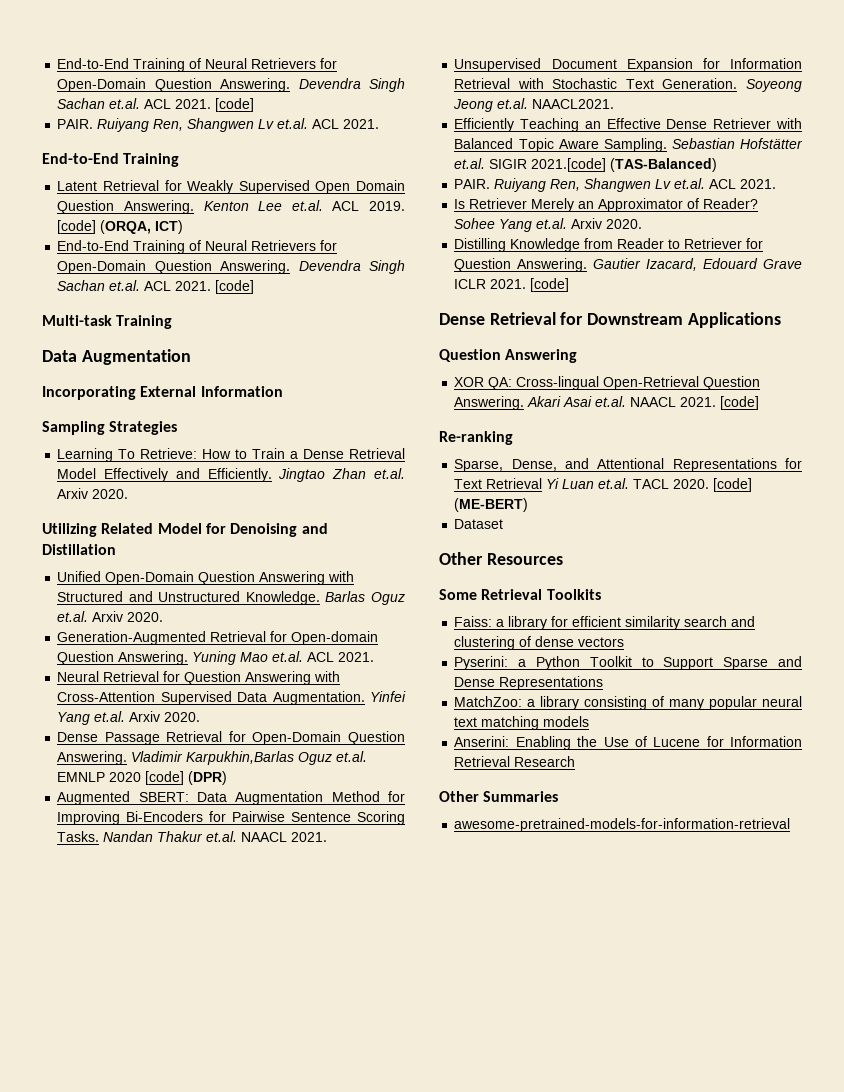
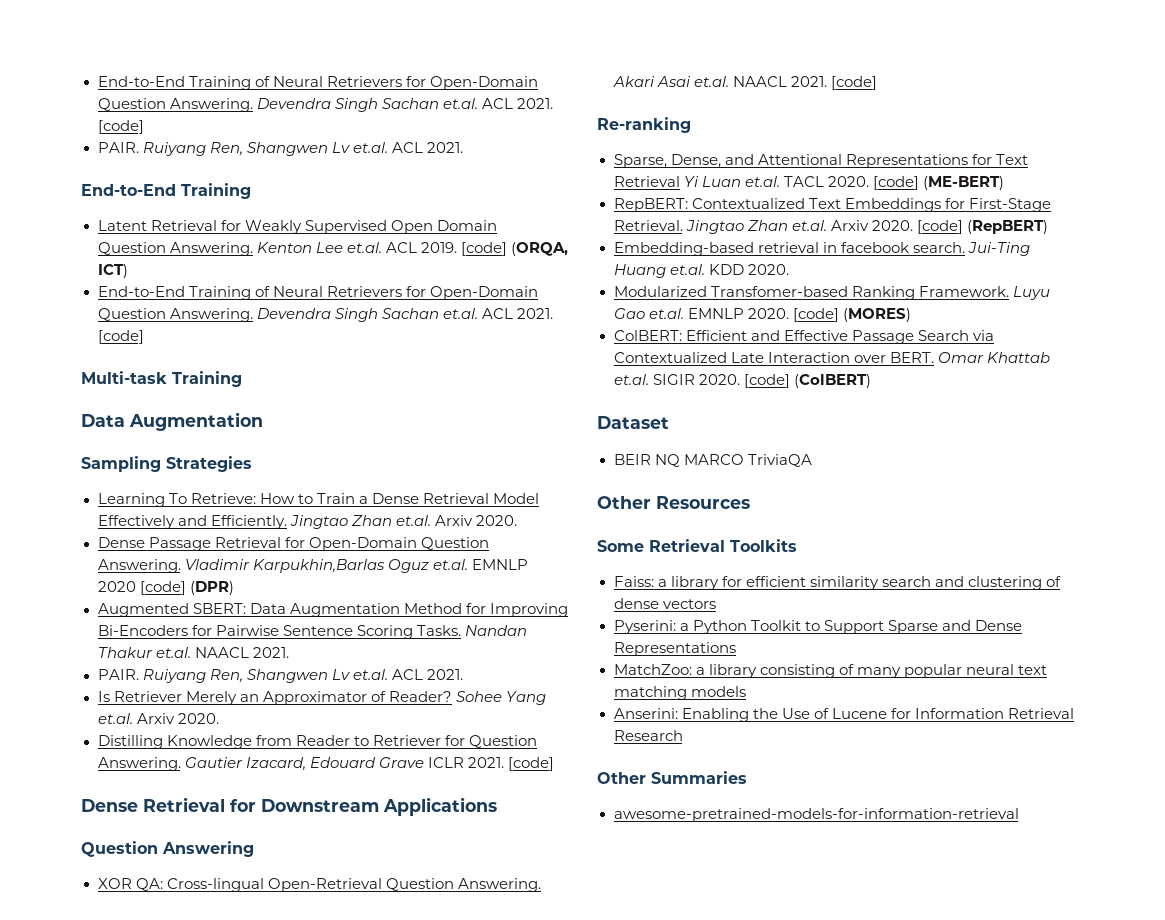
[42,386,283,400] // Incorporating External Information -> (263, 421) none
[42,523,328,537] [42,544,116,555] [57,571,355,585] [57,591,405,605] [57,611,164,622] [57,631,379,645] [57,651,375,665] [57,671,341,685] [57,691,406,705] [57,711,201,725] // Utilizing Related Model for Denoising and Distillation // Unified Open-Domain Question Answering with Structured and Unstructured Knowledge. Barlas Oguz et.al. Arxiv 2020. // Generation-Augmented Retrieval for Open-domain Question Answering. Yuning Mao et.al. ACL 2021. // Neural Retrieval for Question Answering with Cross-Attention Supervised Data Augmentation. Yinfei Yang et.al. Arxiv 2020. -> (517, 520) none
[454,58,802,72] [454,78,802,92] [453,98,615,112] [454,118,802,132] [454,138,803,152] [454,158,718,172] // Unsupervised Document Expansion for Information Retrieval with Stochastic Text Generation. Soyeong Jeong et.al. NAACL2021. // Efficiently Teaching an Effective Dense Retriever with Balanced Topic Aware Sampling. Sebastian Hofstätter et.al. SIGIR 2021.[code] (TAS-Balanced) -> (289, 652) none
[454,519,504,529] Dataset -> [613,198,1051,212] [613,220,1048,234] [613,242,1030,256] [613,264,789,278] [613,286,1050,300] [613,308,911,322] [613,330,994,344] [613,352,1050,363] [613,374,871,388] [597,416,669,429] [613,454,812,467] RepBERT: Contextualized Text Embeddings for First-Stage Retrieval. Jingtao Zhan et.al. Arxiv 2020. [code] (RepBERT) // Embedding-based retrieval in facebook search. Jui-Ting Huang et.al. KDD 2020. // Modularized Transfomer-based Ranking Framework. Luyu Gao et.al. EMNLP 2020. [code] (MORES) // ColBERT: Efficient and Effective Passage Search via Contextualized Late Interaction over BERT. Omar Khattab et.al. SIGIR 2020. [code] (ColBERT) // Dataset // BEIR NQ MARCO TriviaQA

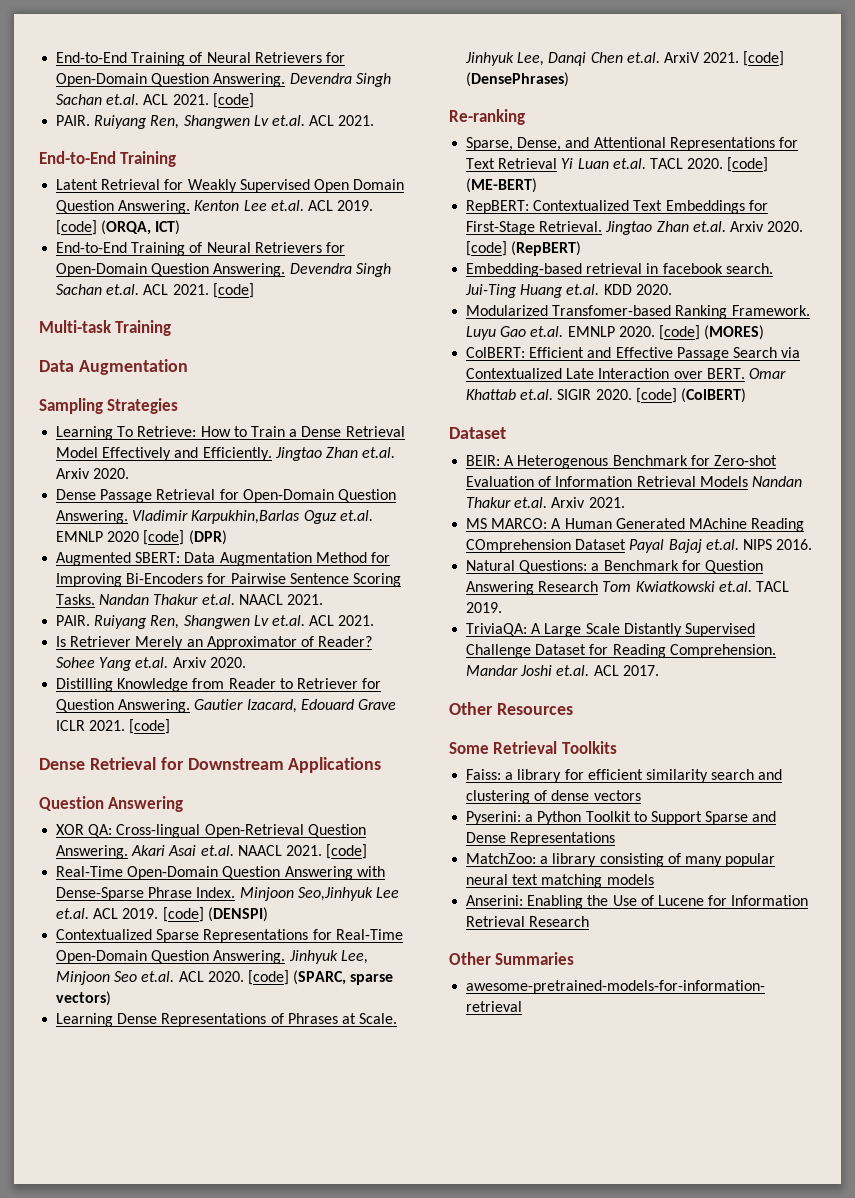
(877, 83) none -> [56,866,385,880] [56,887,399,901] [56,907,268,922] [56,929,403,943] [56,950,368,964] [56,970,394,985] [56,991,112,1006] [56,1013,398,1027] [465,51,785,66] [466,72,570,87] // Real-Time Open-Domain Question Answering with Dense-Sparse Phrase Index. Minjoon Seo,Jinhyuk Lee et.al. ACL 2019. [code] (DENSPI) // Contextualized Sparse Representations for Real-Time Open-Domain Question Answering. Jinhyuk Lee, Minjoon Seo et.al. ACL 2020. [code] (SPARC, sparse vectors) // Learning Dense Representations of Phrases at Scale. Jinhyuk Lee, Danqi Chen et.al. ArxiV 2021. [code] (DensePhrases)
[613,454,812,467] BEIR NQ MARCO TriviaQA -> [466,455,777,469] [466,476,802,487] [466,497,625,508] [466,518,805,532] [466,539,813,553] [466,560,763,573] [466,581,789,595] [466,602,503,613] [466,623,755,637] [466,644,776,658] [466,665,659,676] BEIR: A Heterogenous Benchmark for Zero-shot Evaluation of Information Retrieval Models Nandan Thakur et.al. Arxiv 2021. // MS MARCO: A Human Generated MAchine Reading COmprehension Dataset Payal Bajaj et.al. NIPS 2016. // Natural Questions: a Benchmark for Question Answering Research Tom Kwiatkowski et.al. TACL 2019. // TriviaQA: A Large Scale Distantly Supervised Challenge Dataset for Reading Comprehension. Mandar Joshi et.al. ACL 2017.

